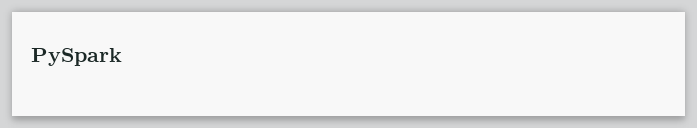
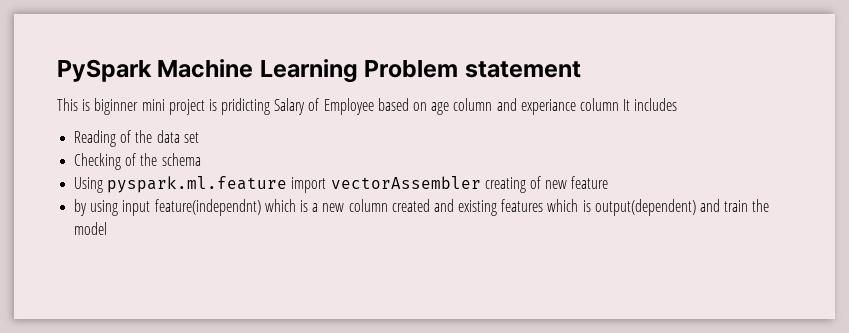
(122, 57) none -> [157,59,581,83] [57,98,678,115] [74,130,199,147] [74,153,201,170] [74,176,609,193] [74,199,770,216] [74,222,108,235] Machine Learning Problem statement // This is biginner mini project is pridicting Salary of Employee based on age column and experiance column It includes // Reading of the data set // Checking of the schema // Using pyspark.ml.feature import vectorAssembler creating of new feature // by using input feature(independnt) which is a new column created and existing features which is output(dependent) and train the model

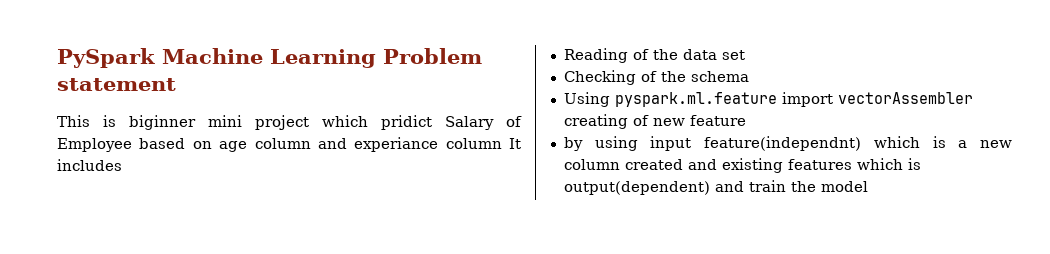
[208,98,271,115] is pridicting -> [322,115,432,130] which pridict

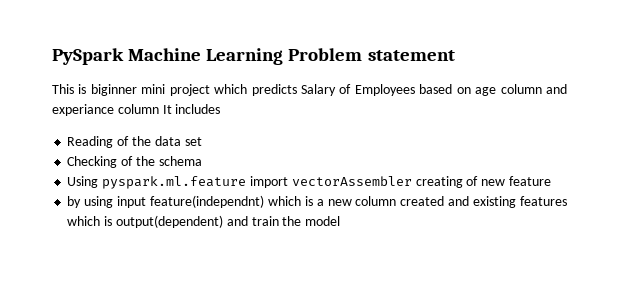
[381,115,432,130] pridict -> [251,84,297,96] predicts
[57,138,132,152] Employee -> [354,84,415,96] Employees

